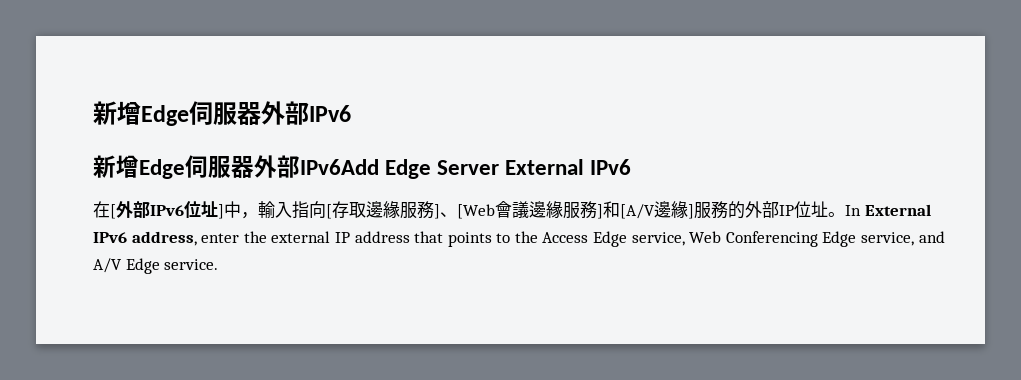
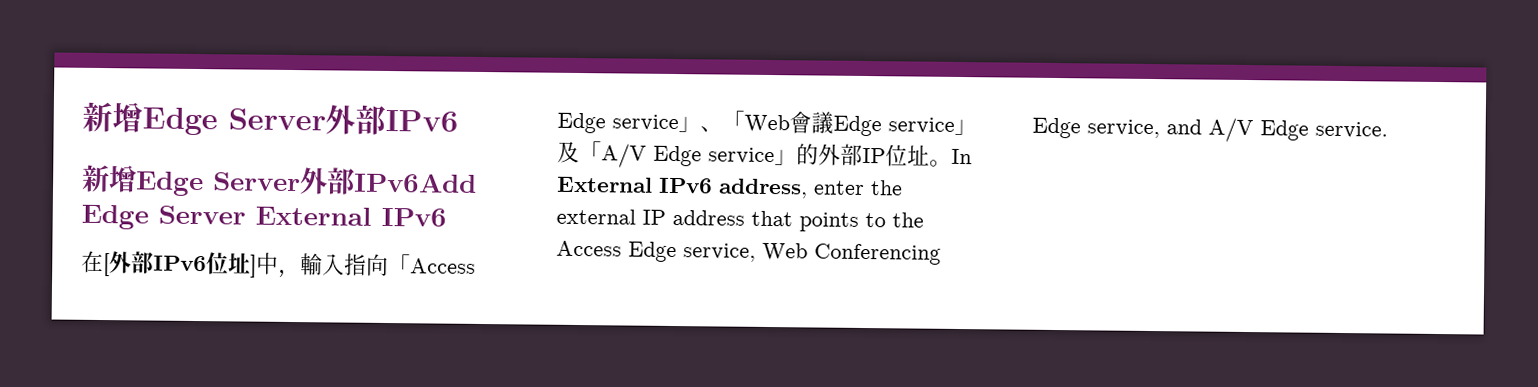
[93,101,261,126] 新增Edge伺服器 -> [82,101,326,136] 新增Edge Server
[185,155,254,178] 伺服器 -> [213,172,301,192] Server
[326,201,728,219] [存取邊緣服務]、[Web會議邊緣服務]和[A/V邊緣]服務 -> [388,254,476,274] [557,110,977,137] [557,141,797,168] 「Access Edge service」、「Web會議Edge service」及「A/V Edge service」

